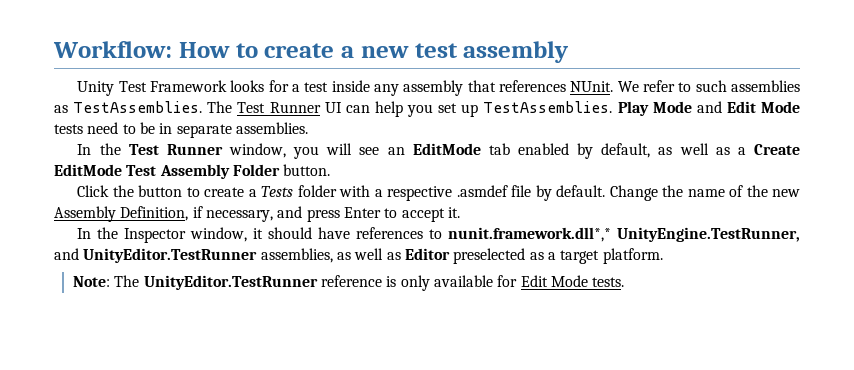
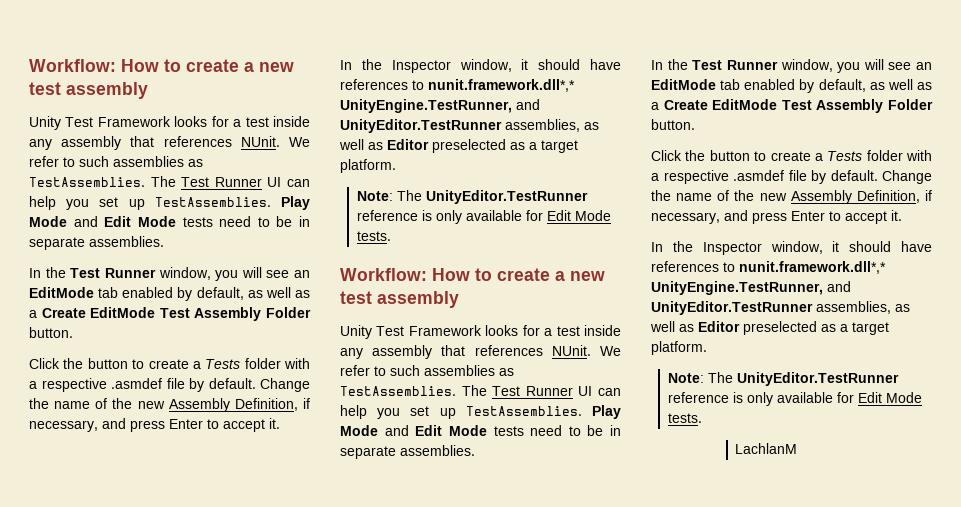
(625, 282) none -> [340,268,605,281] [340,291,459,308] [340,325,621,339] [340,345,621,359] [340,365,514,376] [340,385,621,396] [340,405,621,419] [340,425,621,436] [340,445,475,459] [651,59,932,73] [651,79,932,93] [651,99,933,113] [651,119,695,130] [651,150,932,161] [651,170,932,184] [651,190,932,204] [651,210,902,224] [651,241,932,255] [651,261,886,274] [651,281,851,295] [651,301,910,315] [650,321,889,335] [651,341,707,355] [668,372,900,386] [668,392,923,406] [668,413,703,423] [735,443,798,454] // Workflow: How to create a new test assembly // Unity Test Framework looks for a test inside any assembly that references NUnit. We refer to such assemblies as TestAssemblies. The Test Runner UI can help you set up TestAssemblies. Play Mode and Edit Mode tests need to be in separate assemblies. // In the Test Runner window, you will see an EditMode tab enabled by default, as well as a Create EditMode Test Assembly Folder button. // Click the button to create a Tests folder with a respective .asmdef file by default. Change the name of the new Assembly Definition, if necessary, and press Enter to accept it. // In the Inspector window, it should have references to nunit.framework.dll*,* UnityEngine.TestRunner, and UnityEditor.TestRunner assemblies, as well as Editor preselected as a target platform. // Note: The UnityEditor.TestRunner reference is only available for Edit Mode tests. // LachlanM

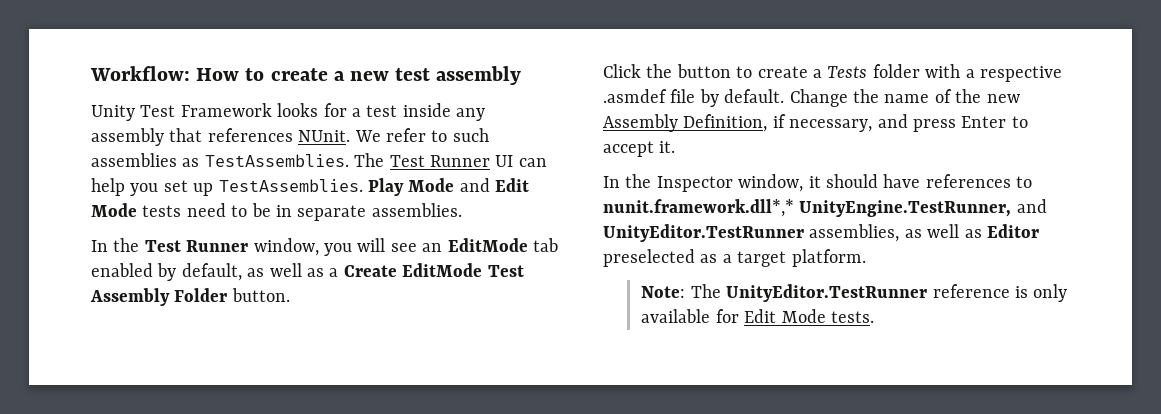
[340,268,605,281] [340,291,459,308] [340,325,621,339] [340,345,621,359] [340,365,514,376] [340,385,621,396] [340,405,621,419] [340,425,621,436] [340,445,475,459] [651,59,932,73] [651,79,932,93] [651,99,933,113] [651,119,695,130] [651,150,932,161] [651,170,932,184] [651,190,932,204] [651,210,902,224] [651,241,932,255] [651,261,886,274] [651,281,851,295] [651,301,910,315] [650,321,889,335] [651,341,707,355] [668,372,900,386] [668,392,923,406] [668,413,703,423] [735,443,798,454] // Workflow: How to create a new test assembly // Unity Test Framework looks for a test inside any assembly that references NUnit. We refer to such assemblies as TestAssemblies. The Test Runner UI can help you set up TestAssemblies. Play Mode and Edit Mode tests need to be in separate assemblies. // In the Test Runner window, you will see an EditMode tab enabled by default, as well as a Create EditMode Test Assembly Folder button. // Click the button to create a Tests folder with a respective .asmdef file by default. Change the name of the new Assembly Definition, if necessary, and press Enter to accept it. // In the Inspector window, it should have references to nunit.framework.dll*,* UnityEngine.TestRunner, and UnityEditor.TestRunner assemblies, as well as Editor preselected as a target platform. // Note: The UnityEditor.TestRunner reference is only available for Edit Mode tests. // LachlanM -> (874, 317) none

